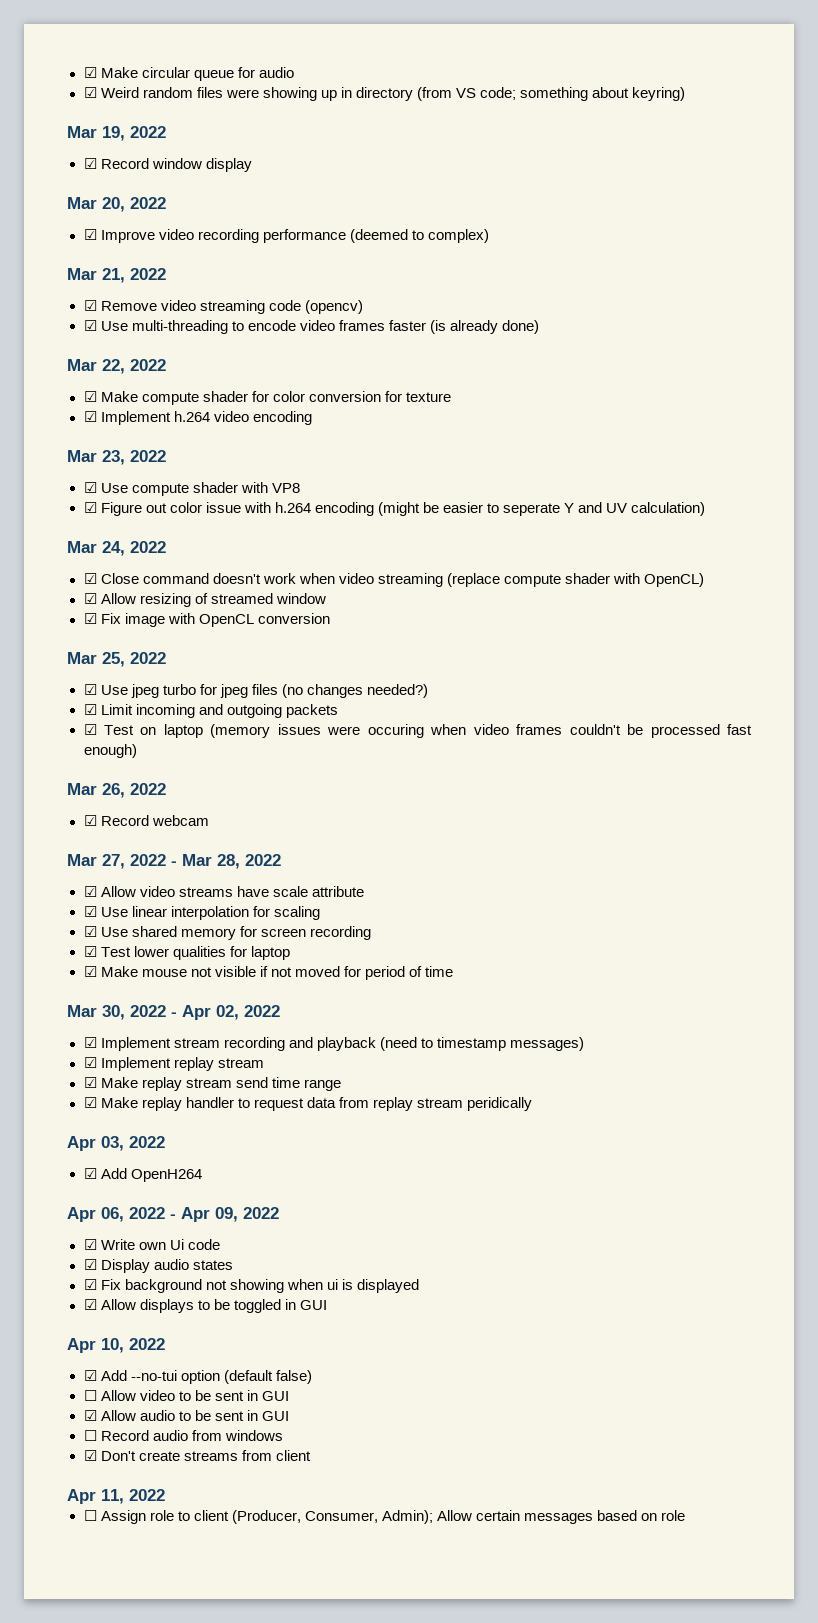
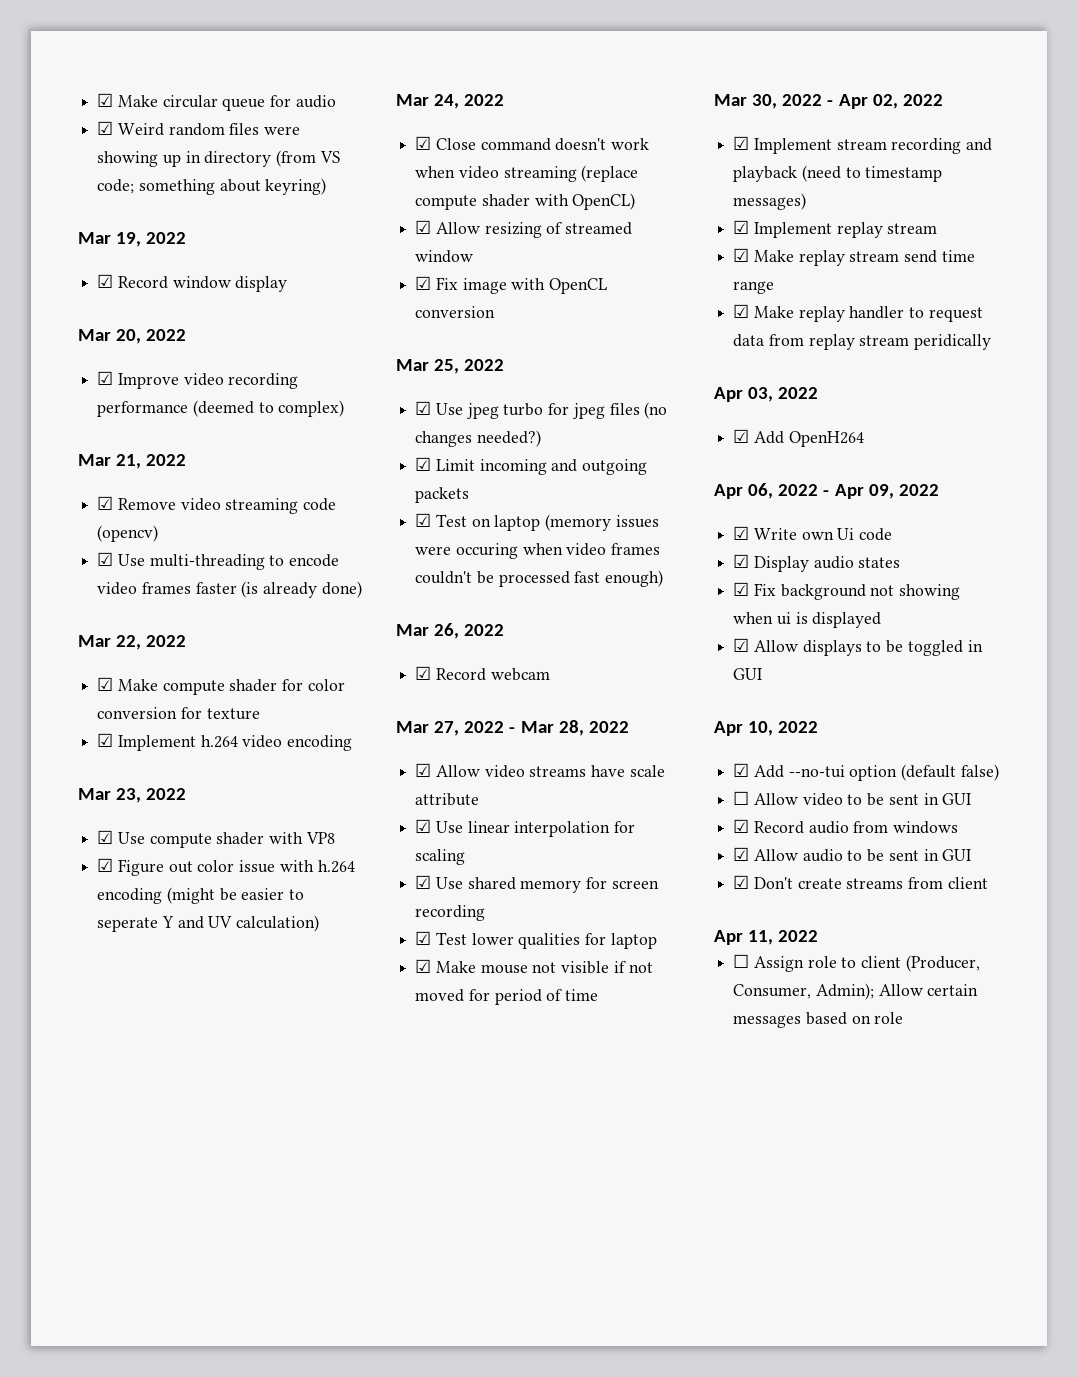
(289, 1396) none -> [733,819,959,834] // ☑ Record audio from windows
[83,1430,283,1441] // ☐ Record audio from windows -> (972, 855) none

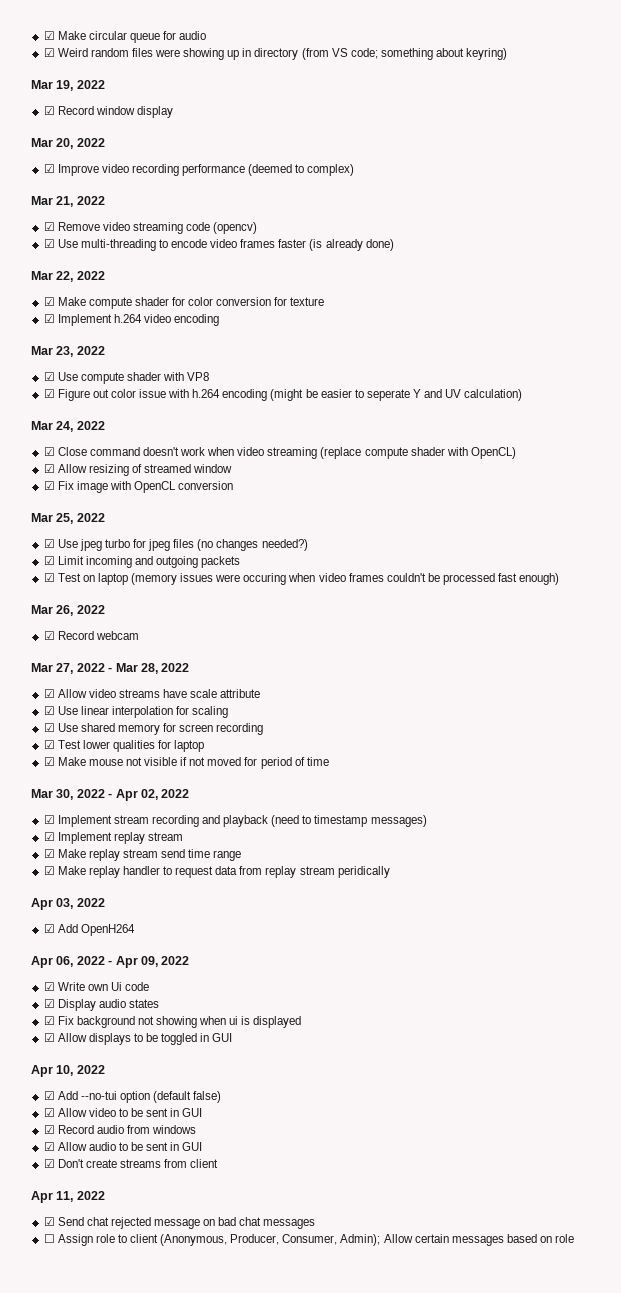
[733,791,750,805] ☐ -> [43,1108,55,1117] ☑
(819, 936) none -> [43,1217,316,1229] // ☑ Send chat rejected message on bad chat messages
[905,955,980,972] (Producer, -> [160,1234,280,1246] (Anonymous, Producer,

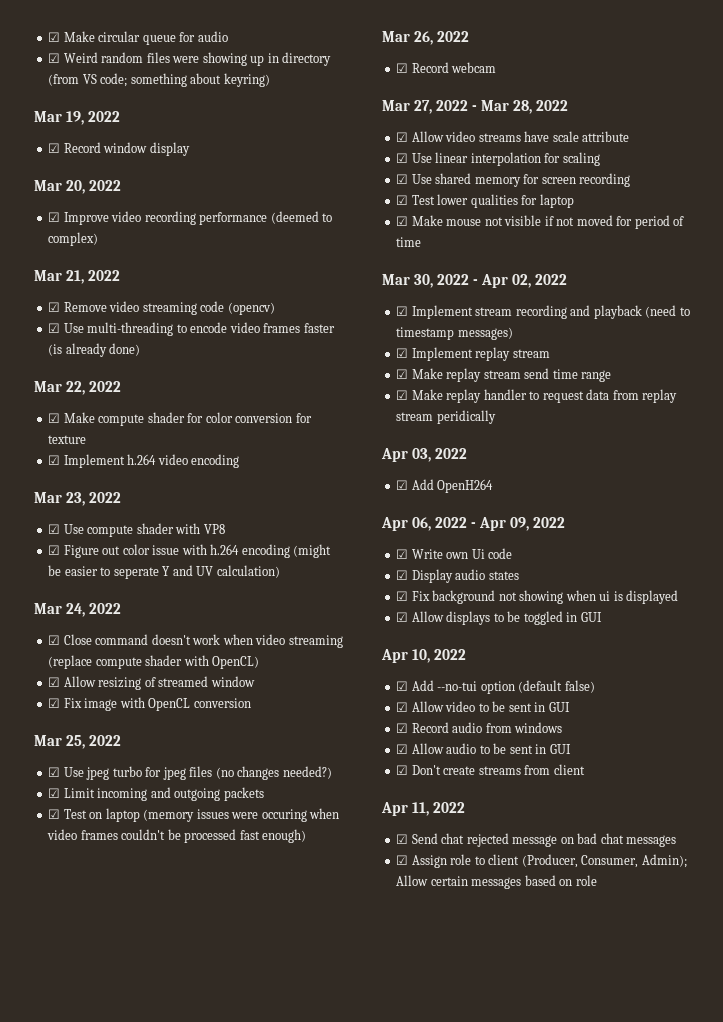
[43,1234,55,1243] ☐ -> [396,855,409,865] ☑
[160,1234,280,1246] (Anonymous, Producer, -> [521,854,578,868] (Producer,

